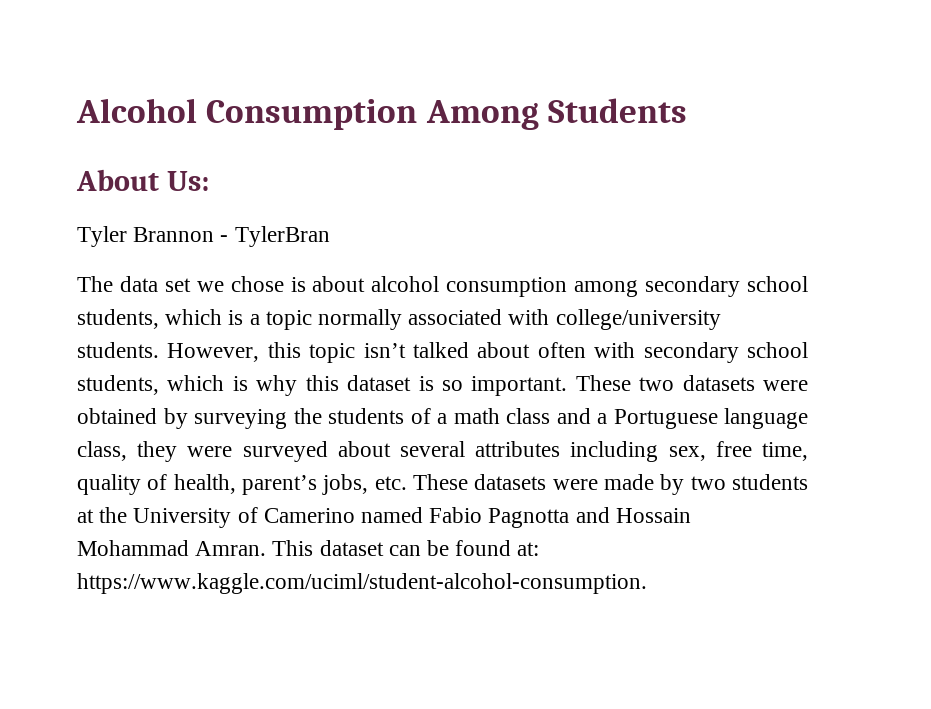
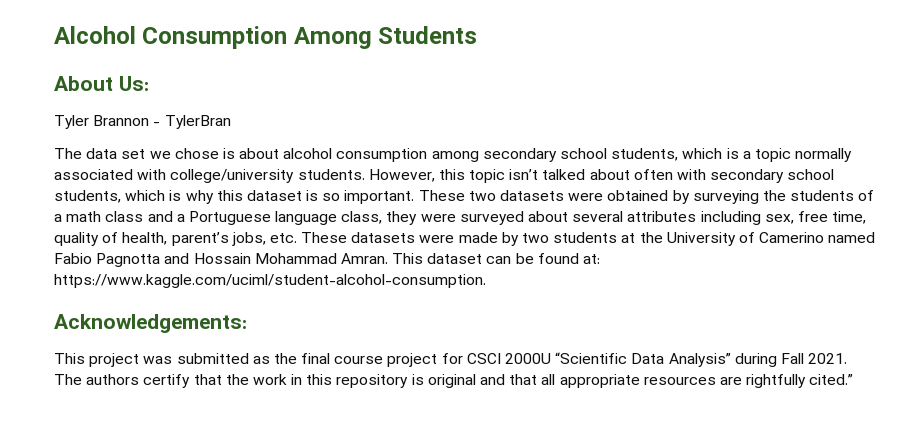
(647, 583) none -> [54,314,247,333] [54,352,848,367] [54,374,854,388] // Acknowledgements: // This project was submitted as the final course project for CSCI 2000U “Scientific Data Analysis” during Fall 2021. The authors certify that the work in this repository is original and that all appropriate resources are rightfully cited.”

